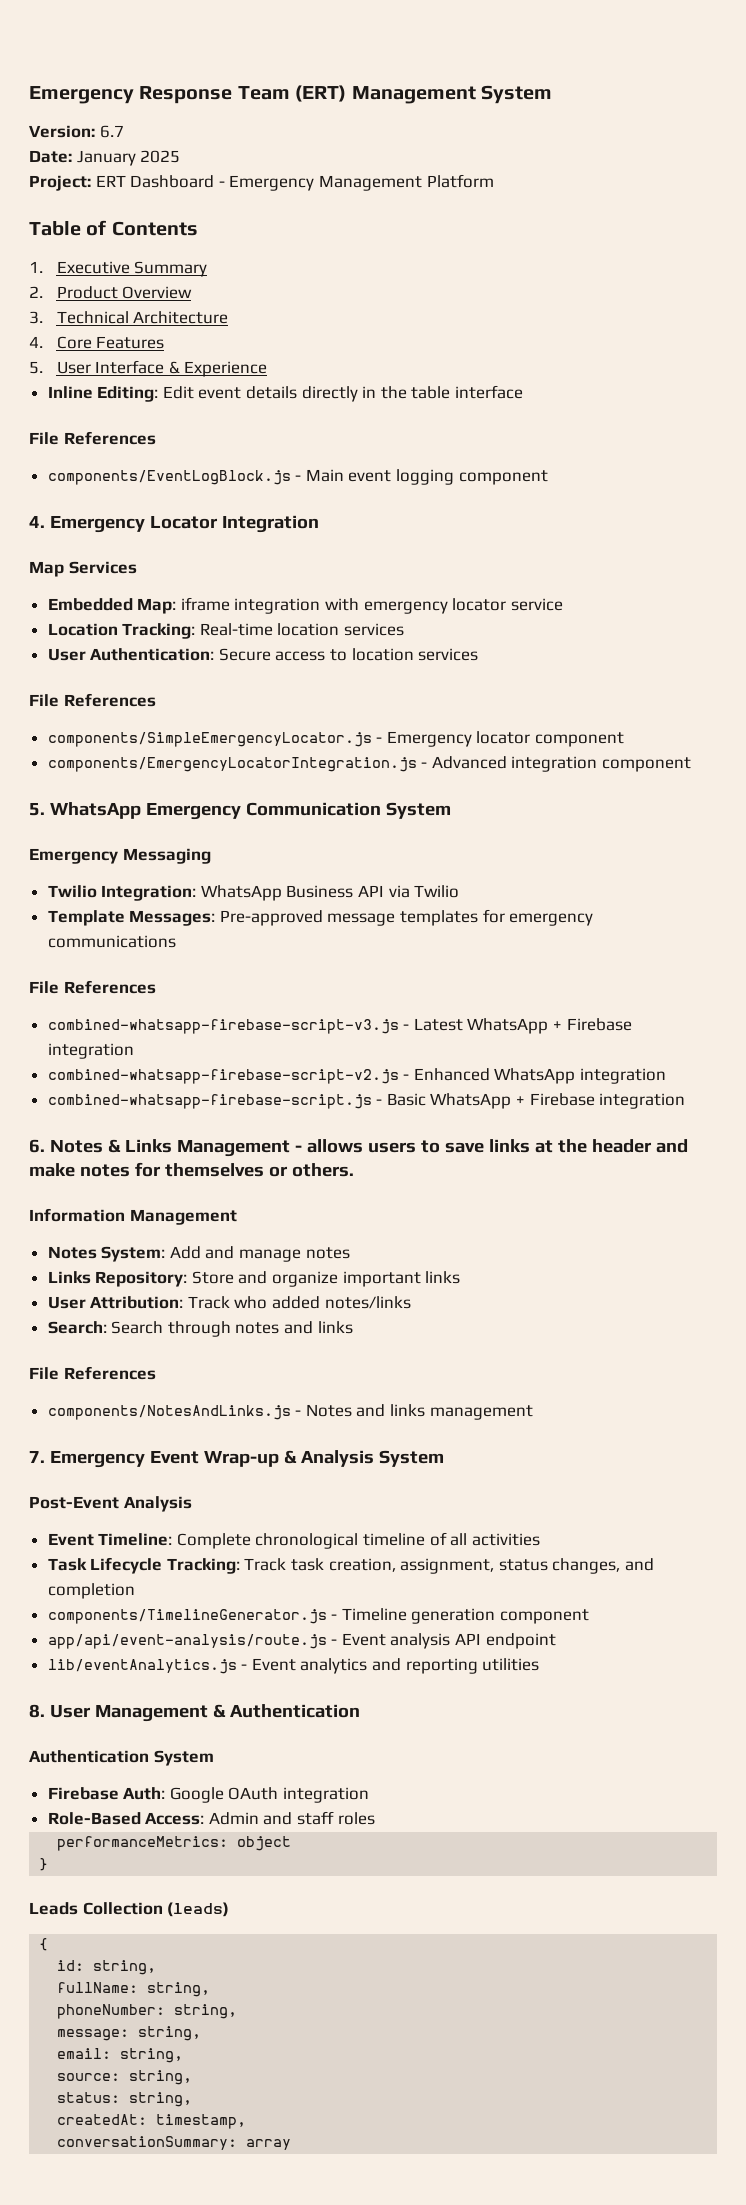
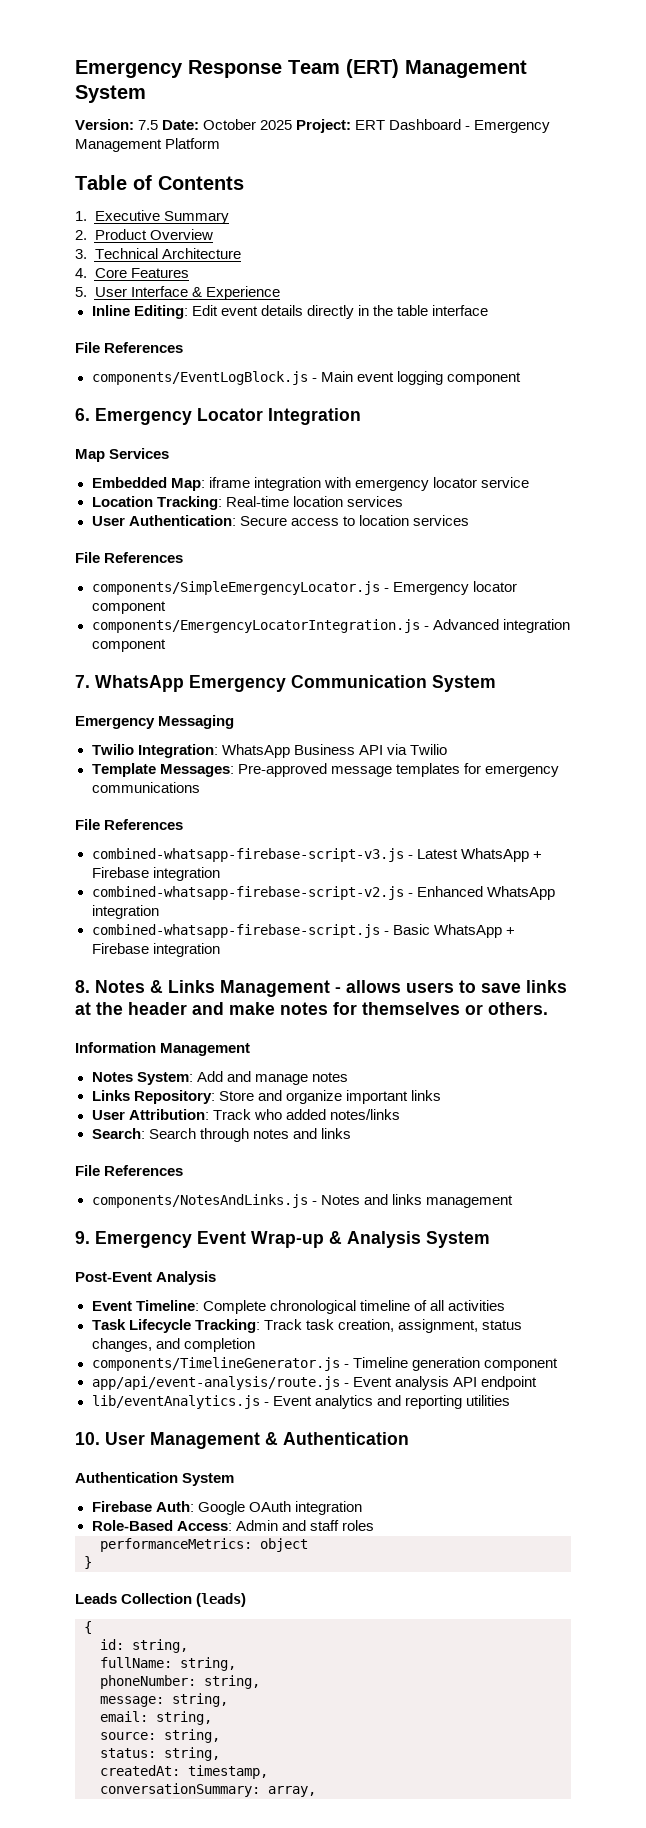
[99,125,124,138] [29,150,136,166] 6.7 // Date: January -> [138,119,257,130] 7.5 Date: October
(181, 156) // -> (293, 125) none
[29,516,45,528] 4. -> [75,408,90,421] 6.
[29,803,45,816] 5. -> [75,675,90,688] 7.
[29,1139,45,1153] 6. -> [75,980,90,993] 8.
[29,1451,45,1463] 7. -> [75,1231,90,1244] 9.
[29,1704,45,1718] 8. -> [75,1432,100,1445] 10.
[246,2139,292,2150] array -> [268,1786,316,1797] array,

